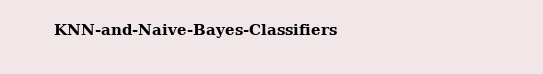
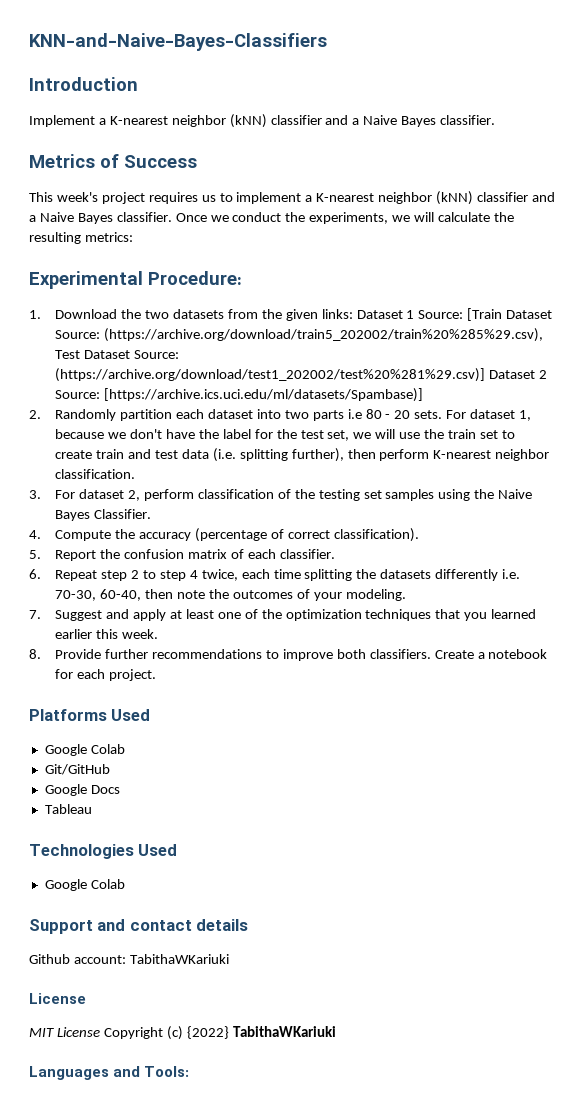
(337, 31) none -> [29,77,138,91] [29,114,496,128] [29,154,197,168] [29,191,555,205] [29,212,514,224] [29,232,133,244] [29,271,242,289] [29,308,553,321] [55,328,544,342] [55,350,180,359] [55,368,548,382] [55,388,424,402] [29,409,532,421] [55,429,515,441] [55,448,550,462] [55,469,136,479] [29,489,533,501] [55,509,152,521] [29,528,419,542] [29,549,335,561] [29,569,521,581] [55,589,406,601] [29,609,537,621] [55,629,159,639] [29,649,548,661] [55,669,157,681] [29,709,151,721] [44,744,125,756] [44,764,110,775] [44,784,120,796] [44,804,92,814] [29,844,178,859] [44,879,125,891] [29,919,249,934] [29,954,229,964] [29,993,86,1004] [29,1026,336,1040] [29,1066,190,1080] // Introduction // Implement a K-nearest neighbor (kNN) classifier and a Naive Bayes classifier. // Metrics of Success // This week's project requires us to implement a K-nearest neighbor (kNN) classifier and a Naive Bayes classifier. Once we conduct the experiments, we will calculate the resulting metrics: // Experimental Procedure: // 1. Download the two datasets from the given links: Dataset 1 Source: [Train Dataset Source: (https://archive.org/download/train5_202002/train%20%285%29.csv), Test Dataset Source: (https://archive.org/download/test1_202002/test%20%281%29.csv)] Dataset 2 Source: [https://archive.ics.uci.edu/ml/datasets/Spambase)] // 2. Randomly partition each dataset into two parts i.e 80 - 20 sets. For dataset 1, because we don't have the label for the test set, we will use the train set to create train and test data (i.e. splitting further), then perform K-nearest neighbor classification. // 3. For dataset 2, perform classification of the testing set samples using the Naive Bayes Classifier. // 4. Compute the accuracy (percentage of correct classification). // 5. Report the confusion matrix of each classifier. // 6. Repeat step 2 to step 4 twice, each time splitting the datasets differently i.e. 70-30, 60-40, then note the outcomes of your modeling. // 7. Suggest and apply at least one of the optimization techniques that you learned earlier this week. // 8. Provide further recommendations to improve both classifiers. Create a notebook for each project. // Platforms Used // Google Colab // Git/GitHub // Google Docs // Tableau // Technologies Used // Google Colab // Support and contact details // Github account: TabithaWKariuki // License // MIT License Copyright (c) {2022} TabithaWKariuki // Languages and Tools:

